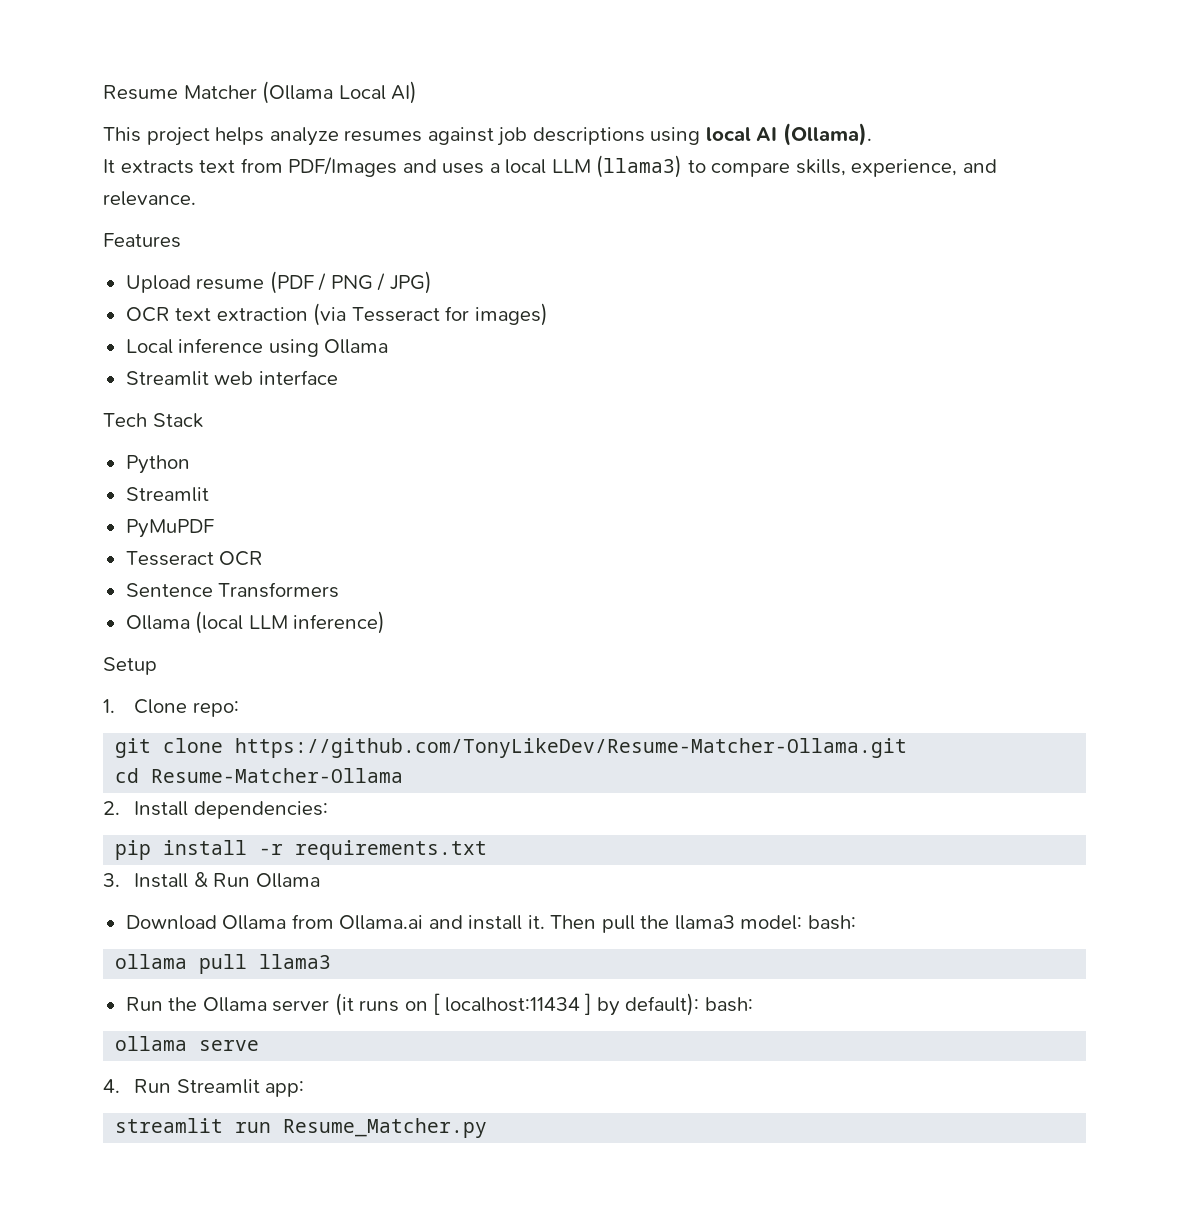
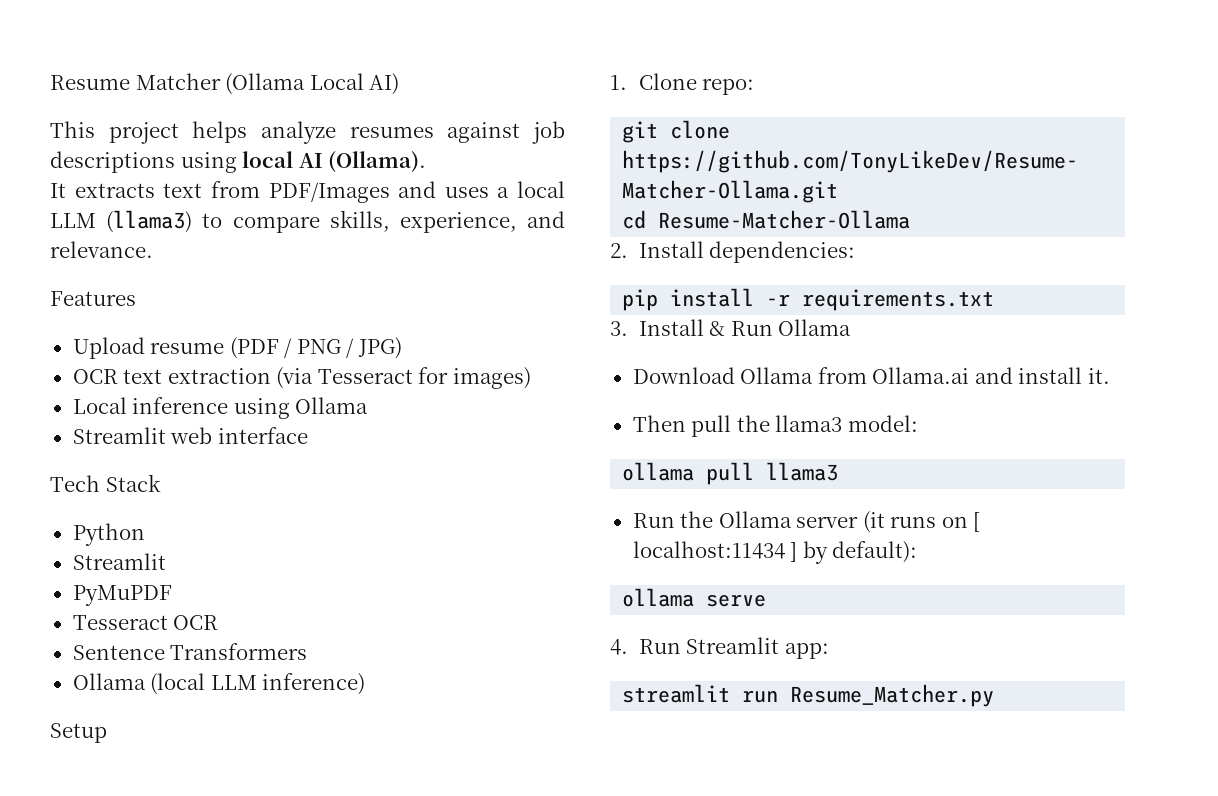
(545, 922) none -> (1110, 376) //
[807,915,856,930] bash: -> (918, 423) none
[704,997,753,1012] bash: -> (918, 552) none

